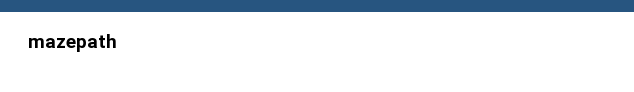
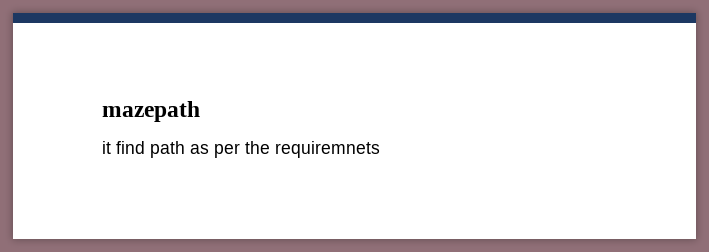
(117, 43) none -> [102,141,380,158] // it find path as per the requiremnets

